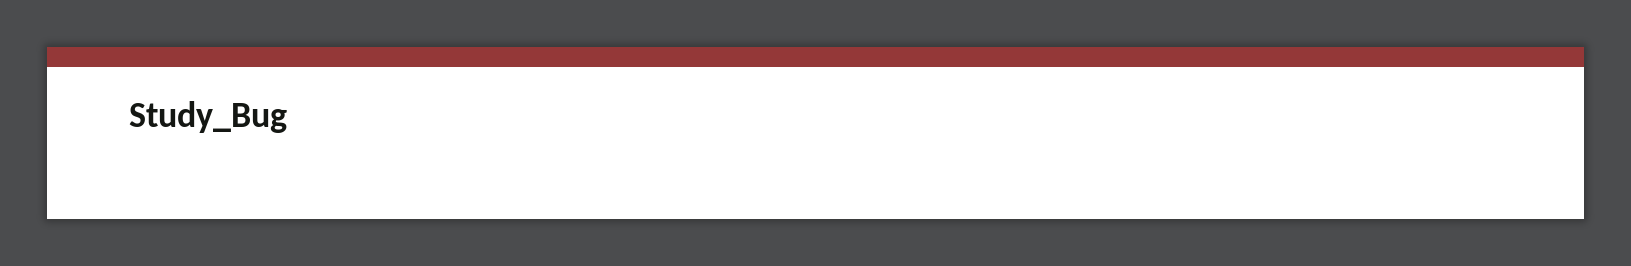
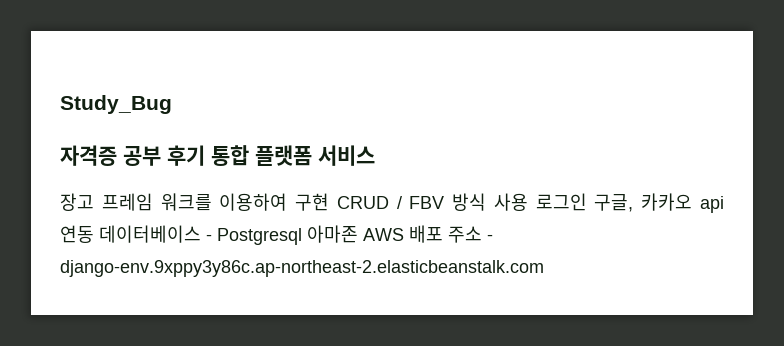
(287, 117) none -> [60,145,375,166] [60,193,724,213] [60,225,493,245] [60,260,544,277] // 자격증 공부 후기 통합 플랫폼 서비스 // 장고 프레임 워크를 이용하여 구현 CRUD / FBV 방식 사용 로그인 구글, 카카오 api 연동 데이터베이스 - Postgresql 아마존 AWS 배포 주소 - django-env.9xppy3y86c.ap-northeast-2.elasticbeanstalk.com

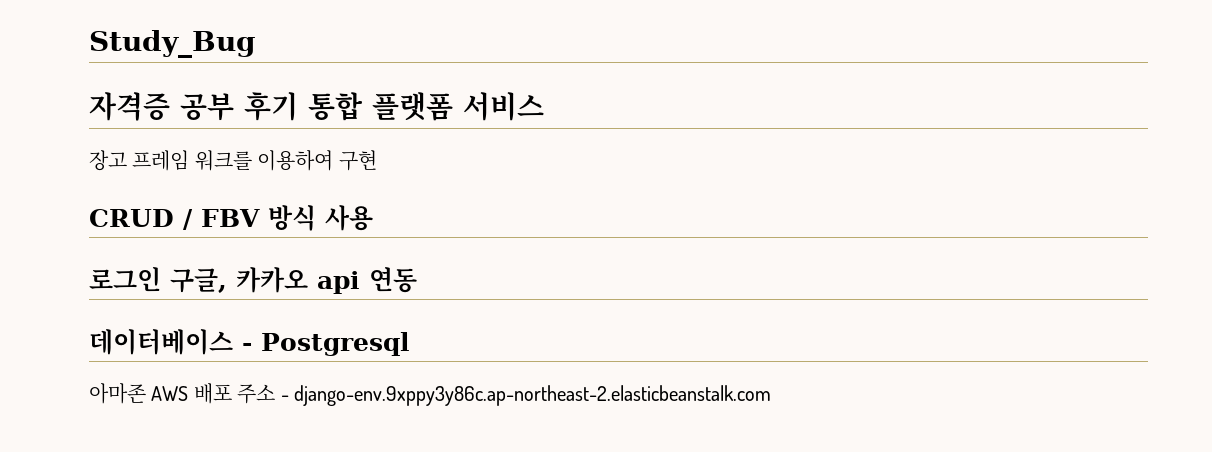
(330, 202) none -> (377, 160) //
(528, 202) none -> (373, 218) //
(94, 234) none -> (417, 280) //
(302, 236) none -> (410, 344) //

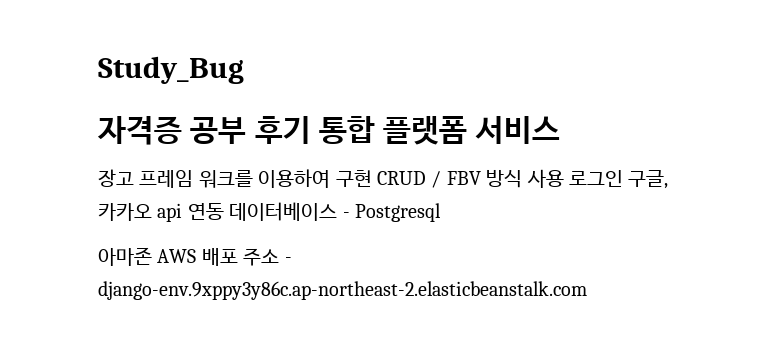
(377, 160) // -> (372, 178) none
(373, 218) // -> (564, 178) none
(417, 280) // -> (224, 211) none

